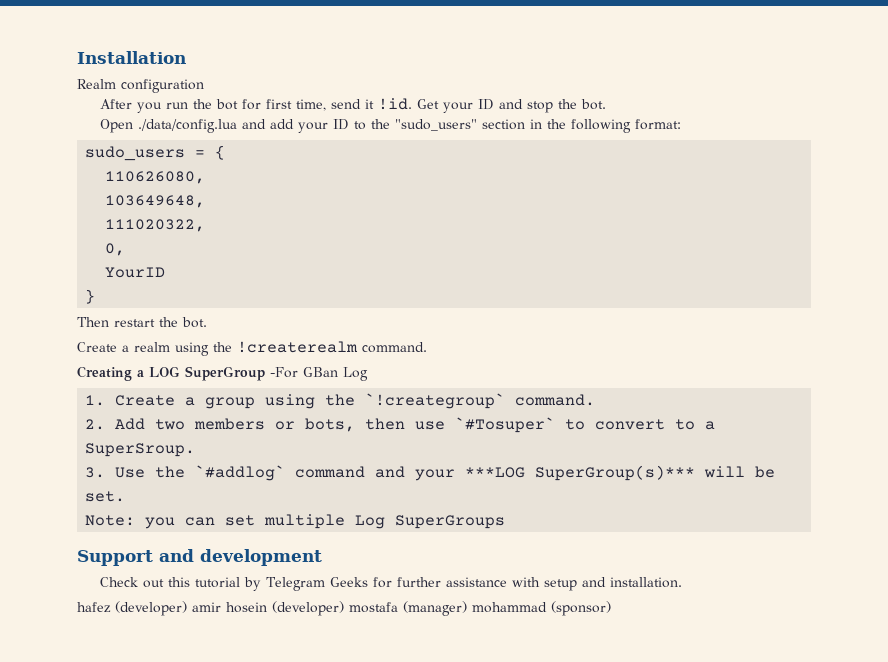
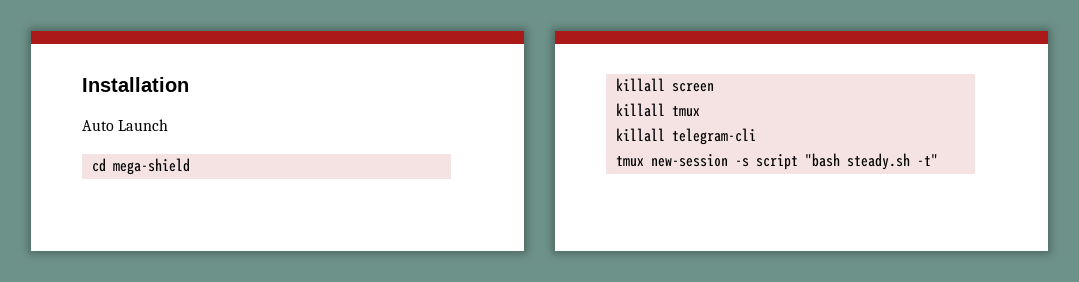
[77,79,204,93] [100,98,607,113] [100,119,682,133] [85,145,226,161] [105,171,206,184] [105,195,206,208] [105,219,206,232] [105,243,126,256] [105,267,166,278] [85,289,96,304] [77,317,207,328] [77,341,427,356] [77,366,368,381] [85,393,596,409] [85,417,716,433] [85,443,196,457] [85,465,776,481] [85,491,126,502] [85,514,506,529] [77,549,322,566] [100,577,683,591] [77,601,611,616] Realm configuration // After you run the bot for first time, send it !id. Get your ID and stop the bot. // Open ./data/config.lua and add your ID to the "sudo_users" section in the following format: // sudo_users = { // 110626080, // 103649648, // 111020322, // 0, // YourID // } // Then restart the bot. // Create a realm using the !createrealm command. // Creating a LOG SuperGroup -For GBan Log // 1. Create a group using the `!creategroup` command. // 2. Add two members or bots, then use `#Tosuper` to convert to a SuperSroup. // 3. Use the `#addlog` command and your ***LOG SuperGroup(s)*** will be set. // Note: you can set multiple Log SuperGroups // Support and development // Check out this tutorial by Telegram Geeks for further assistance with setup and installation. // hafez (developer) amir hosein (developer) mostafa (manager) mohammad (sponsor) -> [82,119,169,131] [91,158,190,175] [615,78,714,92] [615,103,700,117] [615,128,756,145] [615,153,938,170] Auto Launch // cd mega-shield // killall screen // killall tmux // killall telegram-cli // tmux new-session -s script "bash steady.sh -t"

